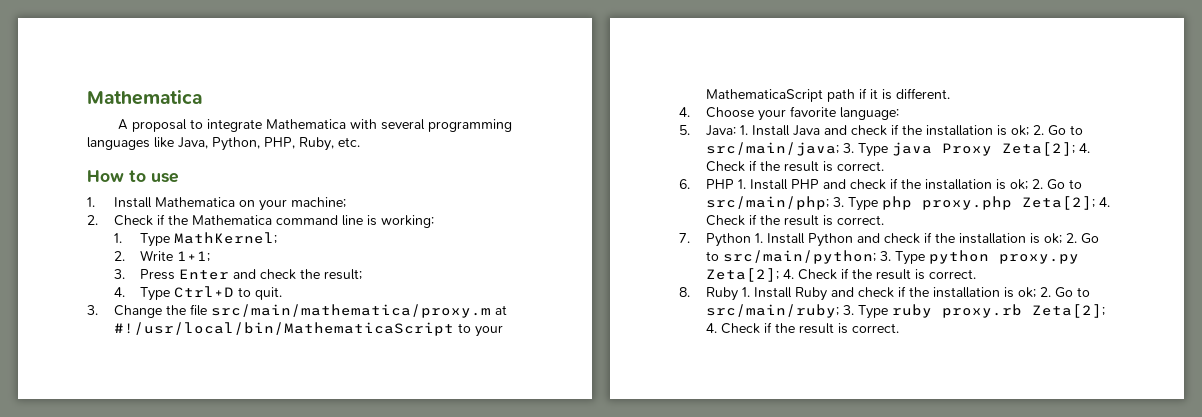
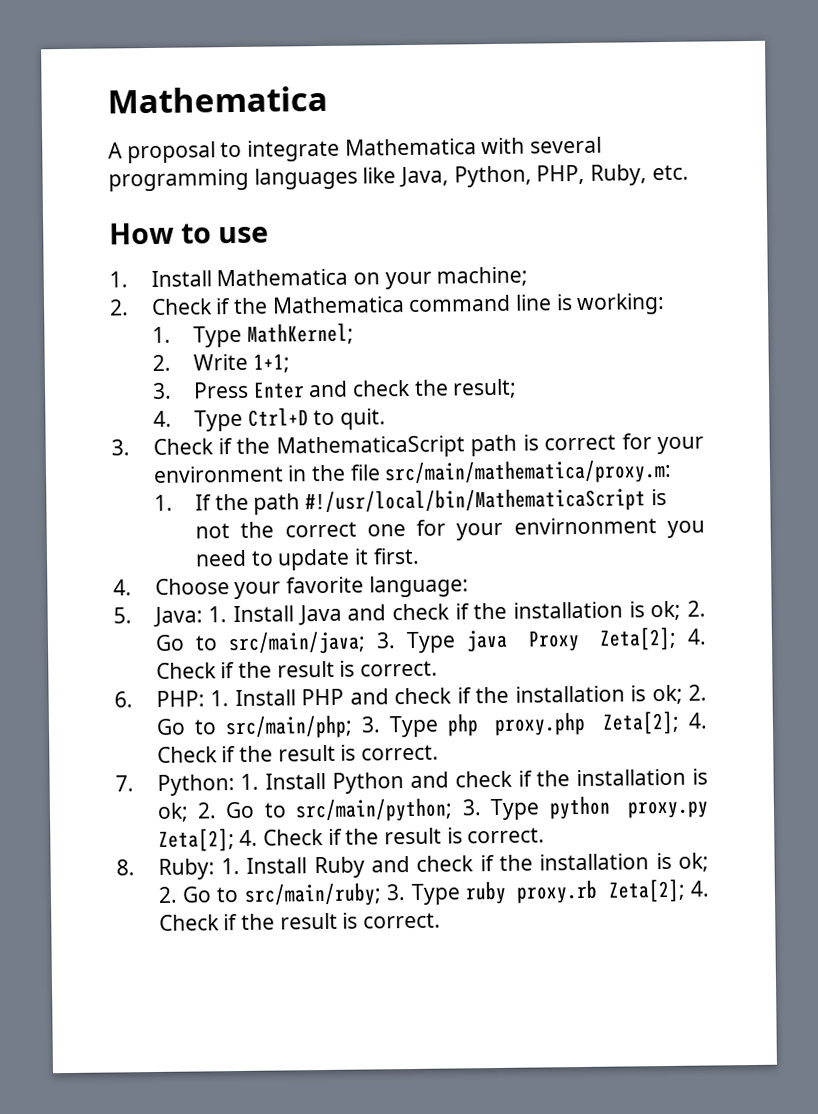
[113,304,507,318] [113,322,503,337] [705,88,950,102] Change the file src/main/mathematica/proxy.m at #!/usr/local/bin/MathematicaScript to your MathematicaScript path if it is different. -> [152,433,704,459] [152,458,673,486] [153,487,667,515] [195,517,705,541] [195,547,420,571] Check if the MathematicaScript path is correct for your environment in the file src/main/mathematica/proxy.m: // 1. If the path #!/usr/local/bin/MathematicaScript is not the correct one for your envirnonment you need to update it first.
[705,179,734,189] PHP -> [155,690,205,707] PHP:
[705,233,751,247] Python -> [156,774,235,796] Python:
[705,287,738,301] Ruby -> [157,858,215,880] Ruby:

